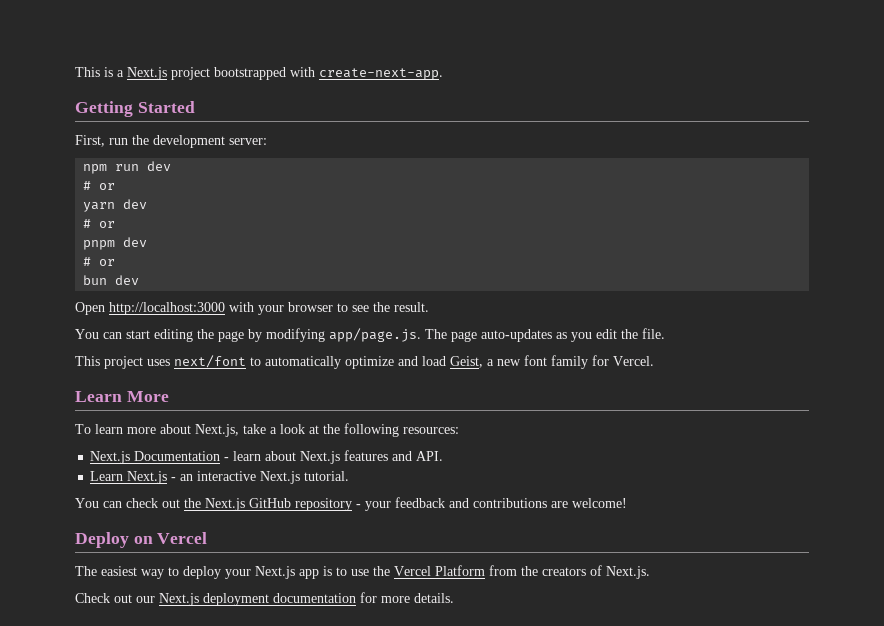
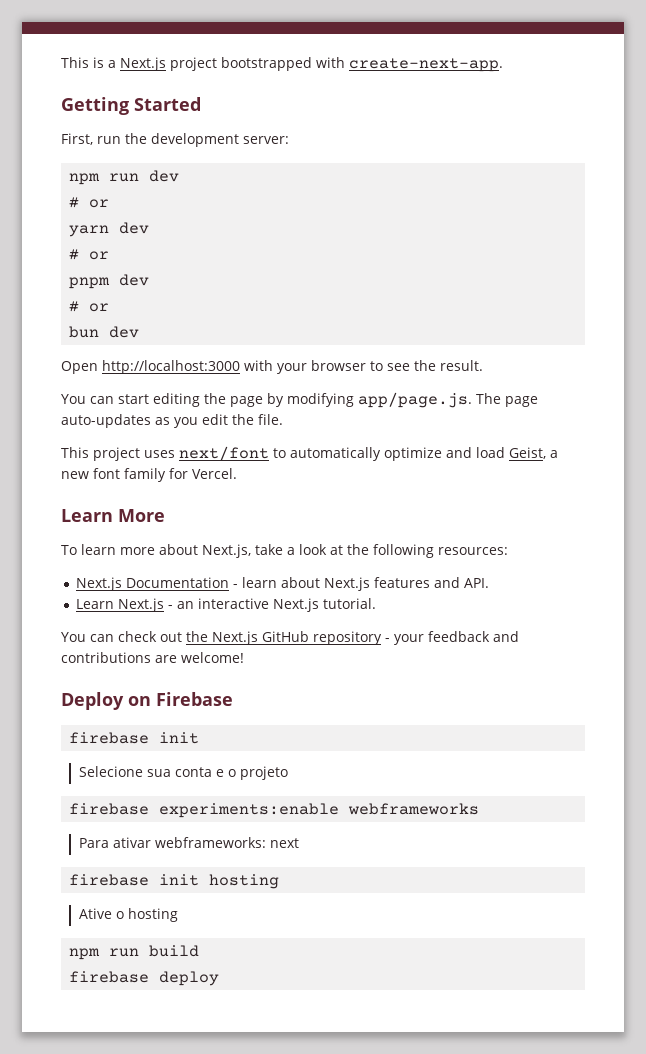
[157,532,208,544] [75,565,650,579] [75,592,454,606] Vercel // The easiest way to deploy your Next.js app is to use the Vercel Platform from the creators of Next.js. // Check out our Next.js deployment documentation for more details. -> [156,692,233,706] [69,732,200,744] [78,766,288,780] [69,803,480,818] [78,837,299,848] [69,874,280,889] [78,908,178,922] [69,945,200,960] [69,971,220,986] Firebase // firebase init // Selecione sua conta e o projeto // firebase experiments:enable webframeworks // Para ativar webframeworks: next // firebase init hosting // Ative o hosting // npm run build // firebase deploy

